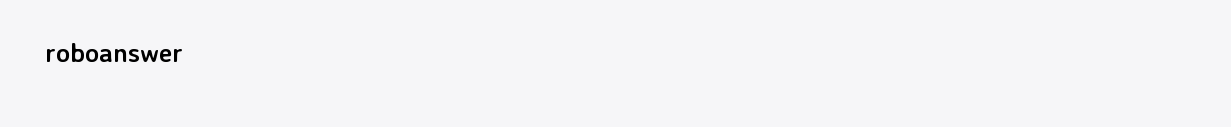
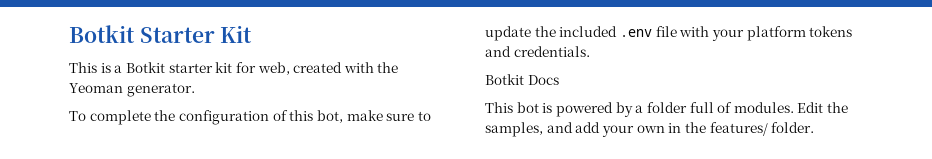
[45,43,183,62] roboanswer -> [69,25,253,43] [69,62,399,75] [69,83,195,97] [69,110,431,125] [485,26,853,41] [485,46,590,57] [485,74,559,85] [485,102,849,117] [485,122,815,137] Botkit Starter Kit // This is a Botkit starter kit for web, created with the Yeoman generator. // To complete the configuration of this bot, make sure to update the included .env file with your platform tokens and credentials. // Botkit Docs // This bot is powered by a folder full of modules. Edit the samples, and add your own in the features/ folder.

